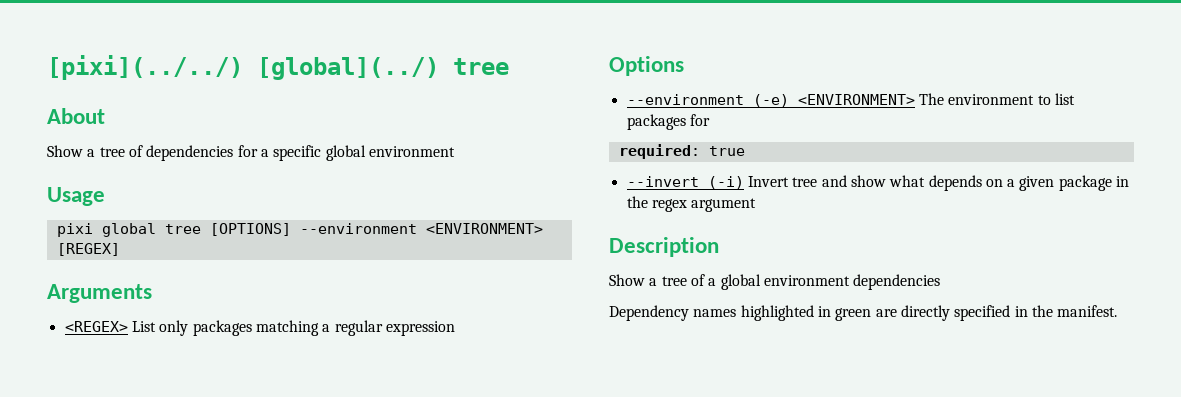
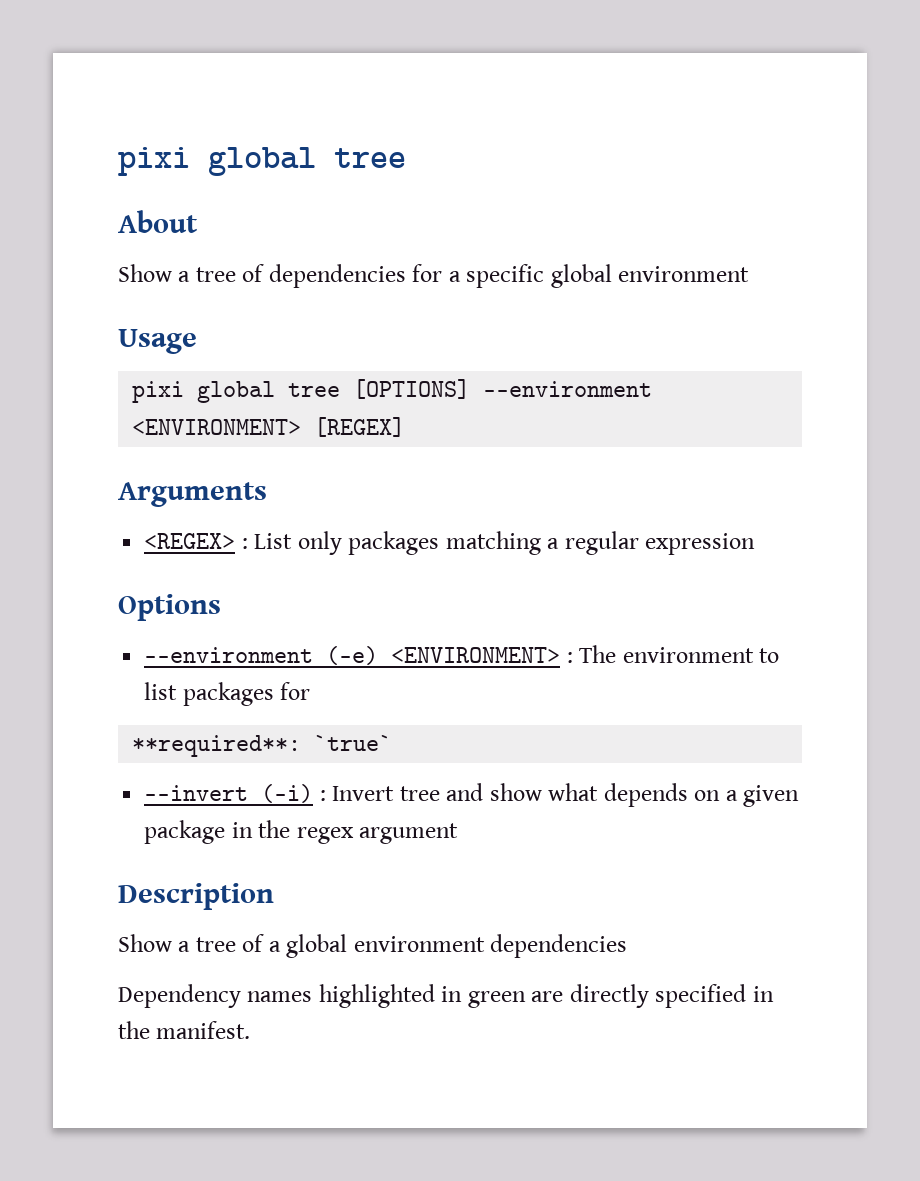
[47,55,439,80] [pixi](../../) [global](../) -> [118,147,316,176] pixi global
(128, 326) none -> [241,538,248,549] :
(915, 99) none -> [566,652,573,663] :
[618,144,745,159] required: true -> [132,735,393,757] **required**: `true`
(744, 182) none -> [319,790,326,801] :

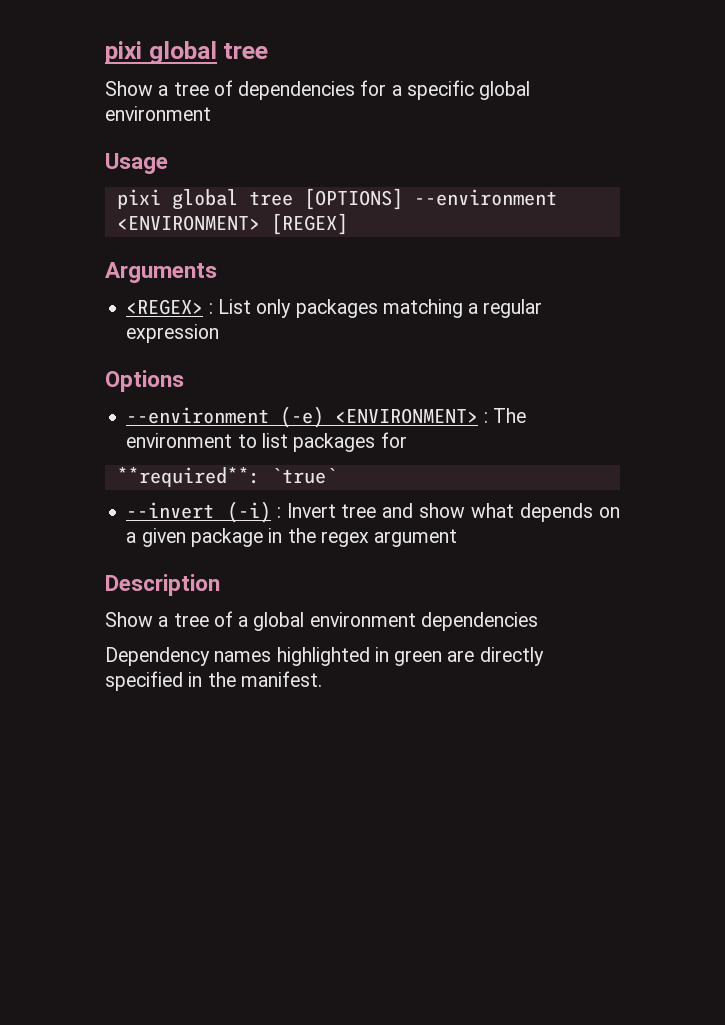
[118,147,406,176] [118,210,198,233] pixi global tree // About -> [105,41,269,64] pixi global tree

